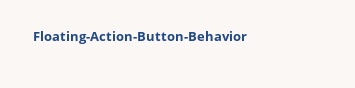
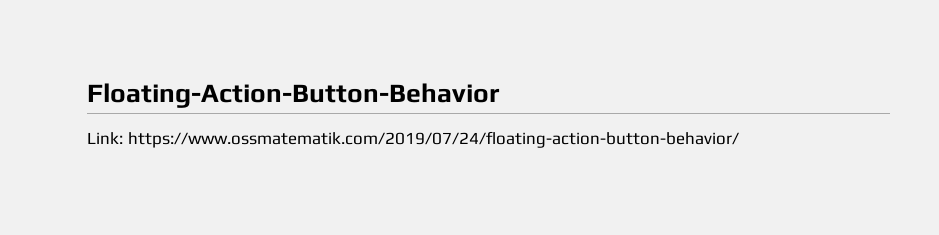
(247, 37) none -> [87,131,739,148] // Link: https://www.ossmatematik.com/2019/07/24/floating-action-button-behavior/

